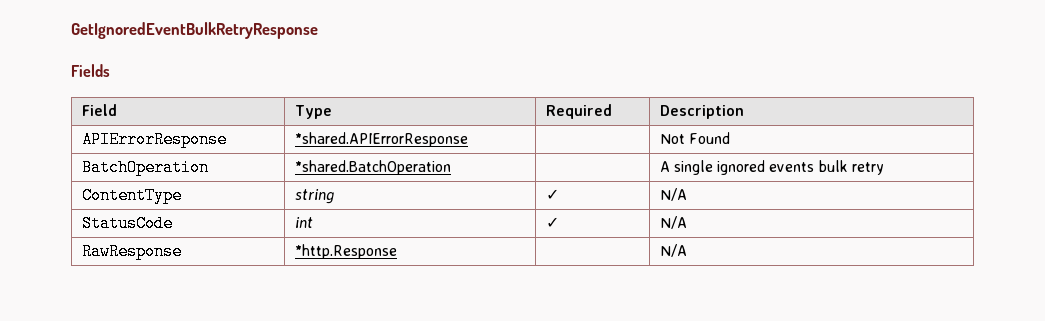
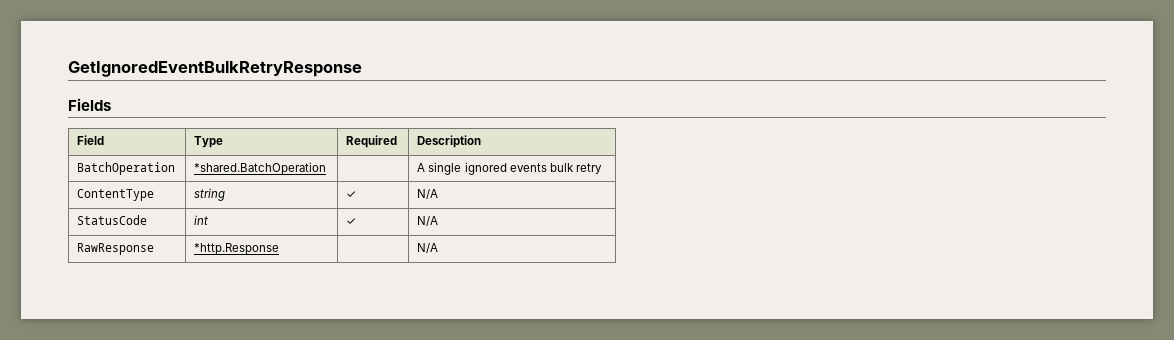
[81,131,227,148] [294,132,468,147] [659,132,731,144] // APIErrorResponse | *shared.APIErrorResponse | | Not Found -> (482, 141) none

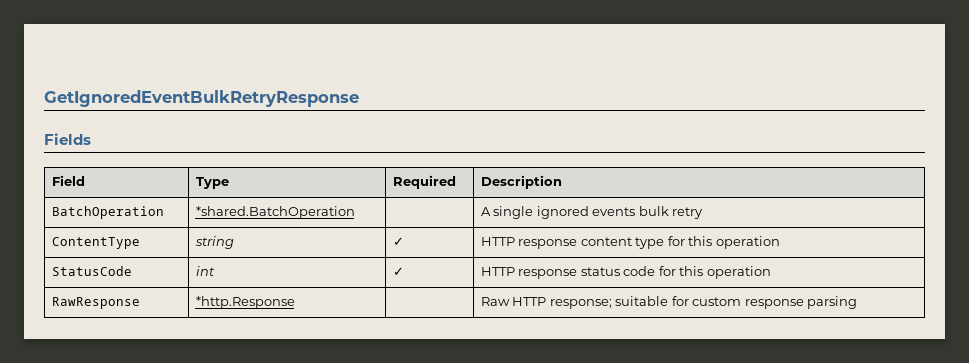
[417,189,439,200] [77,215,148,225] [194,215,209,225] [346,218,357,225] [417,216,439,227] [77,243,155,255] [194,243,280,255] [417,243,439,254] N/A // StatusCode | int | ✓ | N/A // RawResponse | *http.Response | | N/A -> [480,236,780,249] [51,266,132,276] [195,266,215,276] [392,267,404,276] [480,266,771,279] [51,297,140,309] [195,296,295,309] [480,296,858,309] HTTP response content type for this operation // StatusCode | int | ✓ | HTTP response status code for this operation // RawResponse | *http.Response | | Raw HTTP response; suitable for custom response parsing

